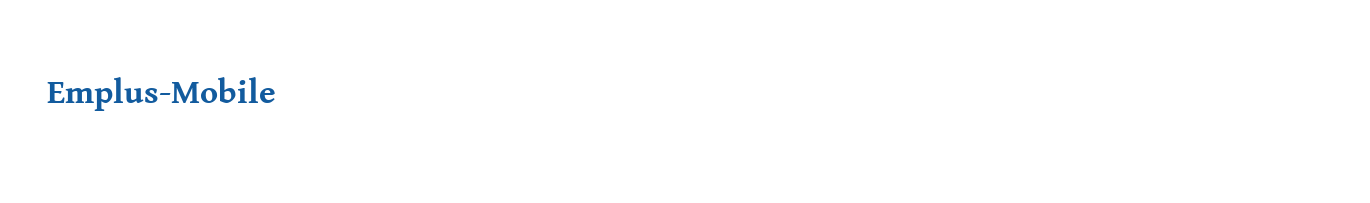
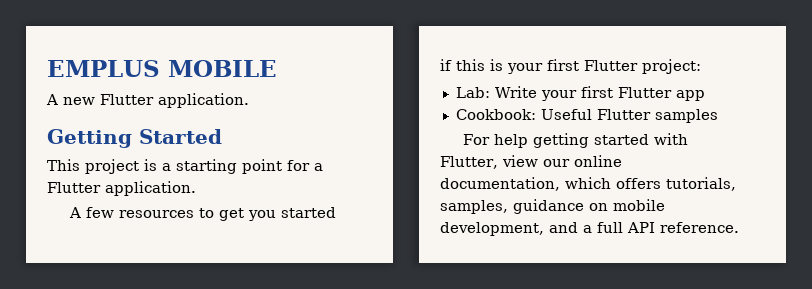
[47,77,276,111] Emplus-Mobile -> [47,60,277,77] [46,93,249,108] [47,129,222,148] [47,159,323,174] [47,181,196,196] [68,207,336,221] [440,59,701,74] [455,86,705,101] [455,109,718,123] [462,133,688,148] [440,155,622,169] [440,177,736,191] [440,199,665,214] [440,222,739,236] EMPLUS MOBILE // A new Flutter application. // Getting Started // This project is a starting point for a Flutter application. // A few resources to get you started if this is your first Flutter project: // Lab: Write your first Flutter app // Cookbook: Useful Flutter samples // For help getting started with Flutter, view our online documentation, which offers tutorials, samples, guidance on mobile development, and a full API reference.

